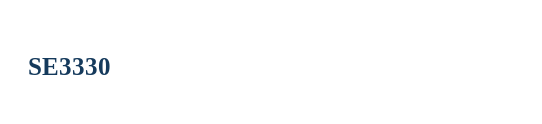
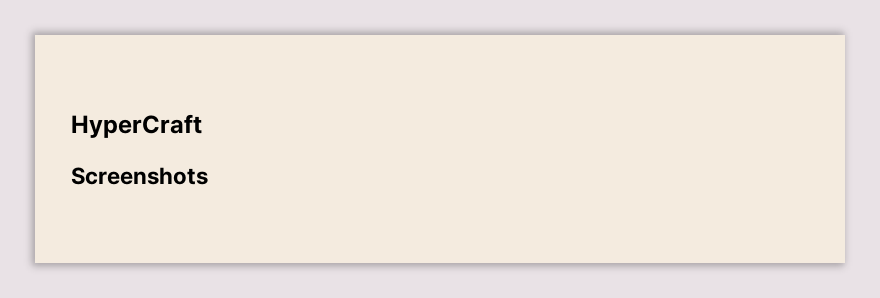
[28,58,111,75] SE3330 -> [71,114,202,138] [71,167,208,185] HyperCraft // Screenshots

